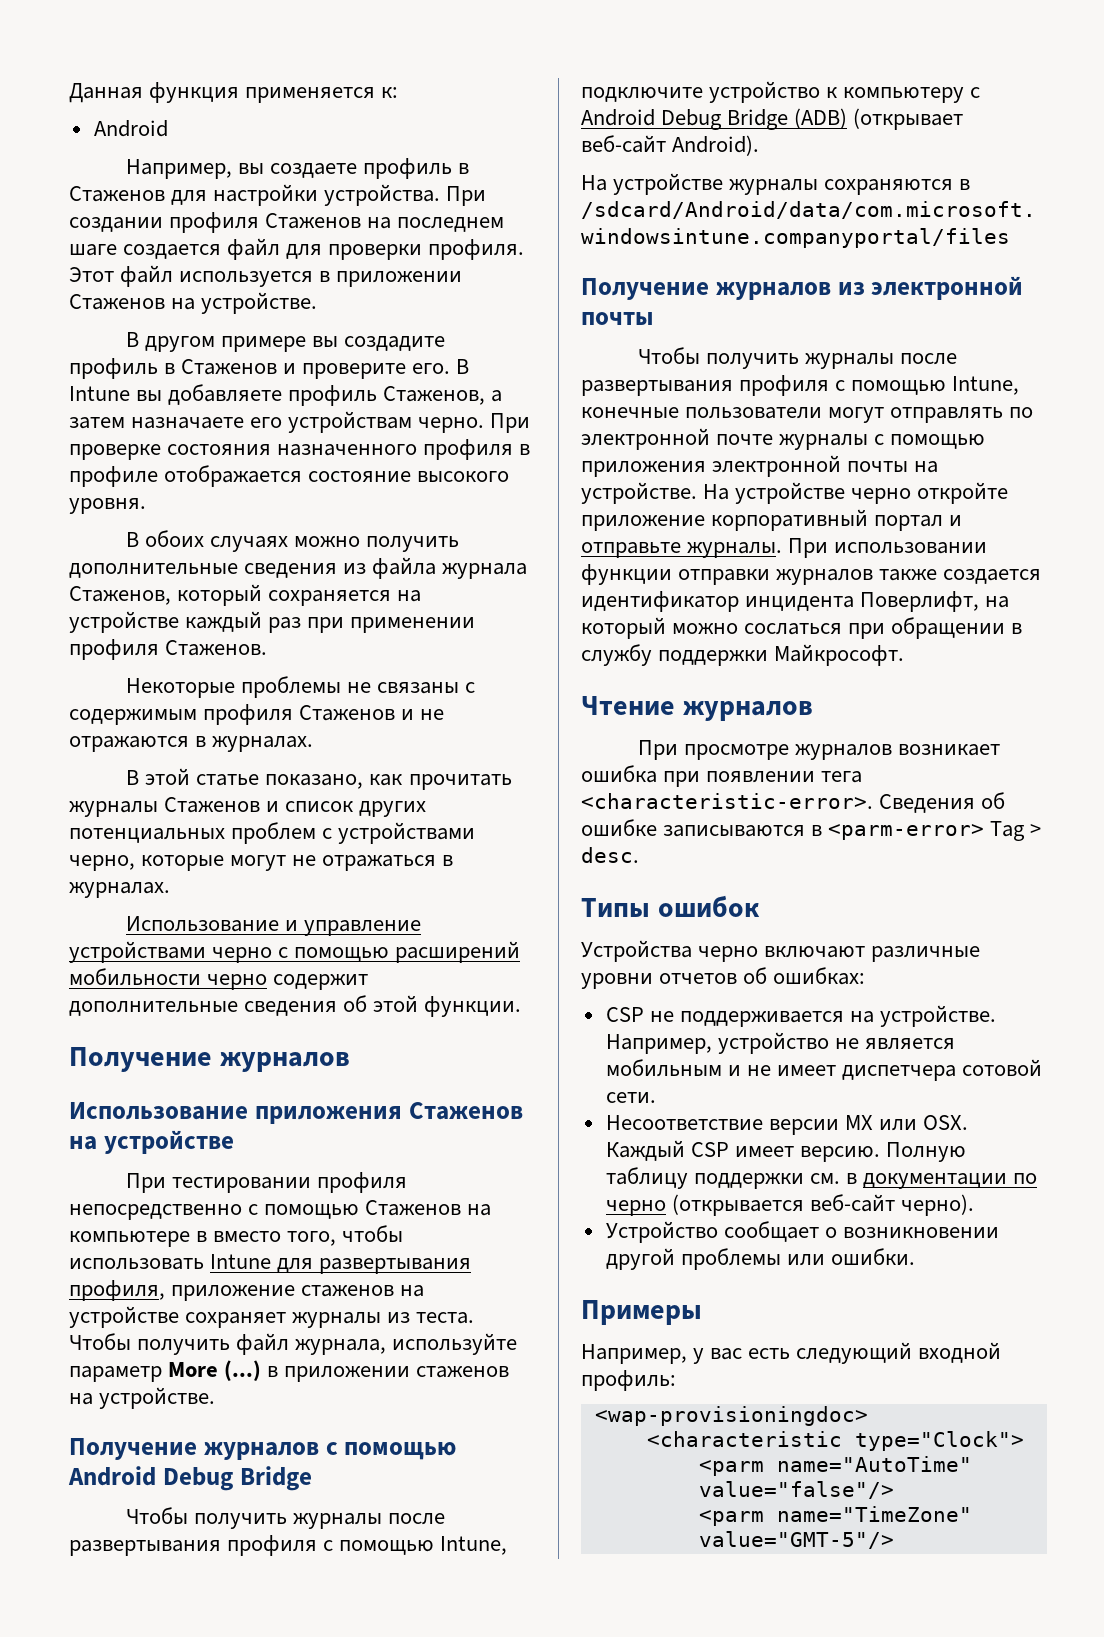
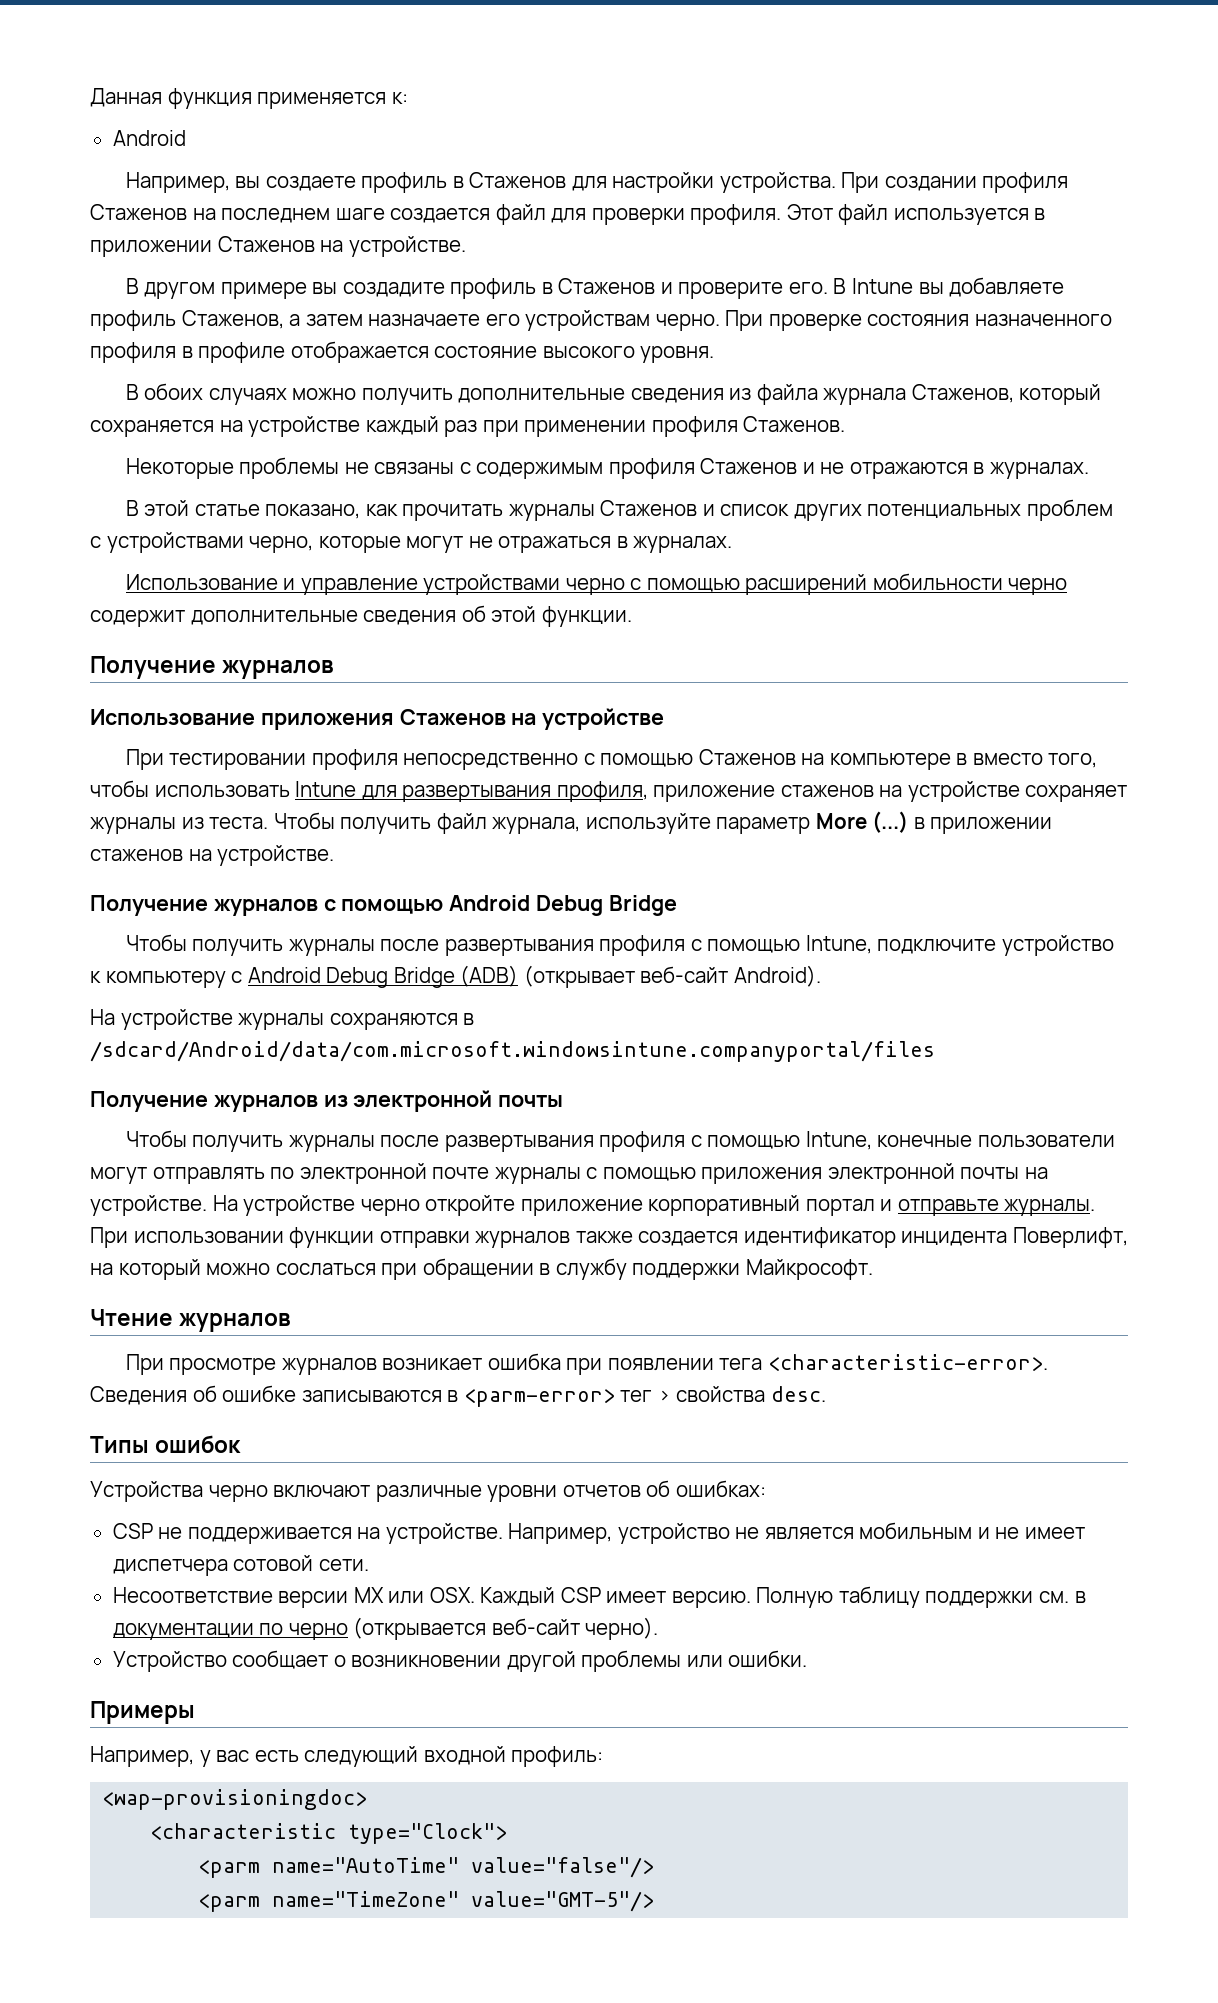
[990,821,1042,841] Tag > -> [620,1386,766,1402] тег > свойства

